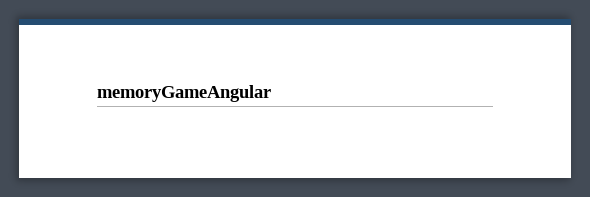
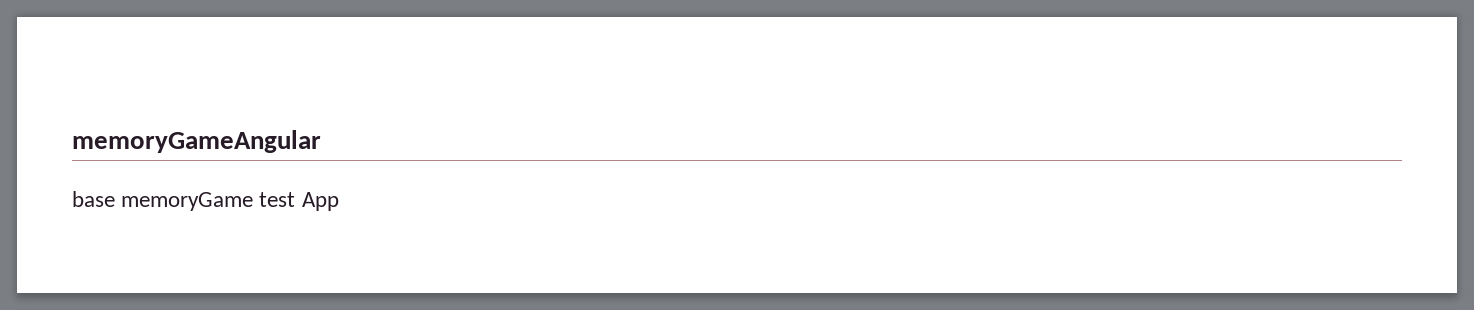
(271, 93) none -> [72,191,339,211] // base memoryGame test App

